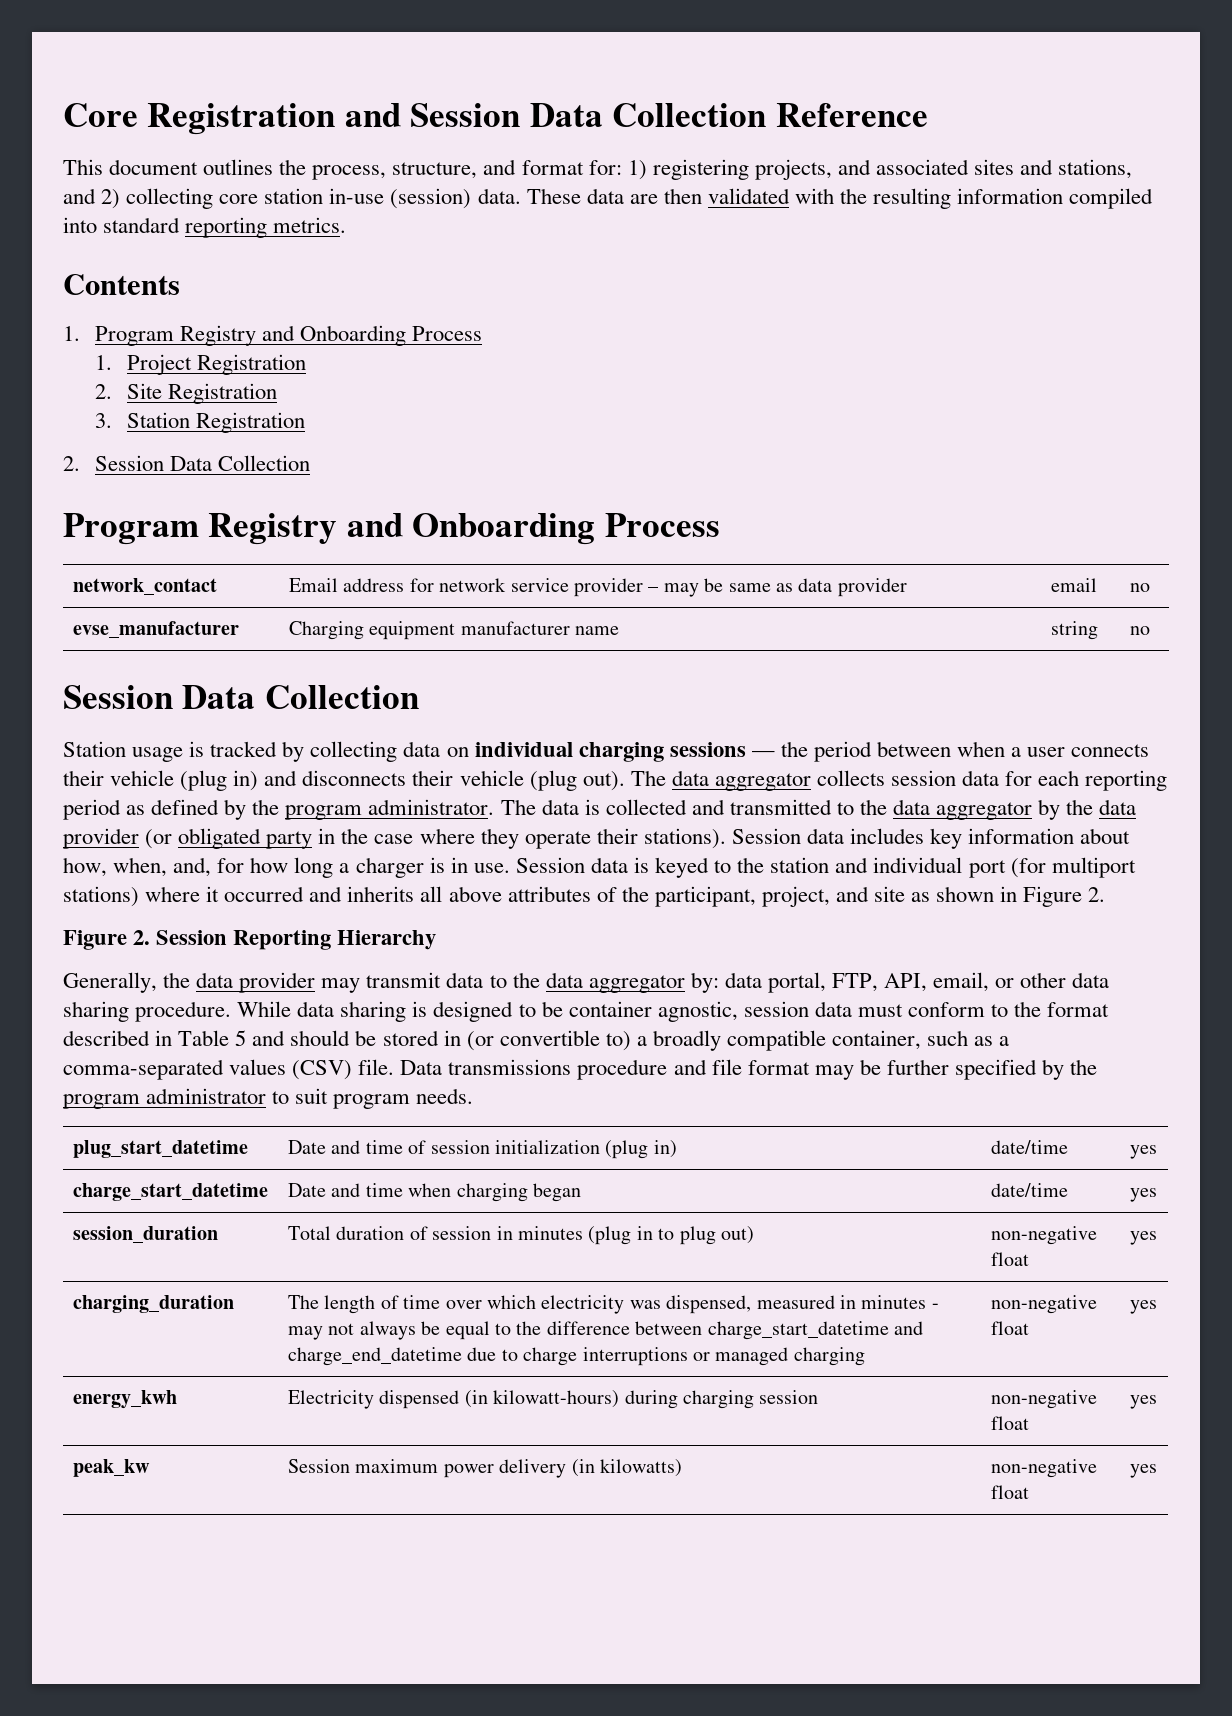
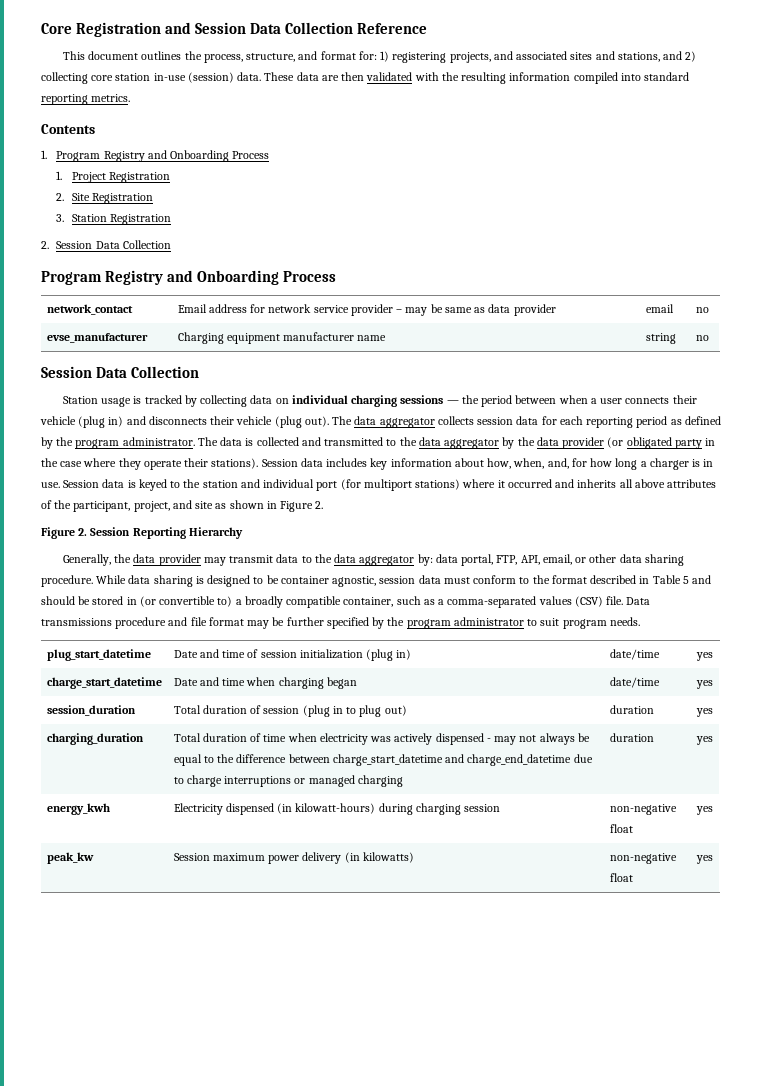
[496,1226,583,1240] in minutes -> (300, 710) none
[990,1226,1097,1245] [990,1252,1029,1266] non-negative float -> [609,705,654,714] duration
[287,1295,927,1314] The length of time over which electricity was dispensed, measured in minutes -> [173,733,484,745] Total duration of time when electricity was actively dispensed
[990,1295,1097,1314] [990,1321,1029,1335] non-negative float -> [609,733,654,742] duration

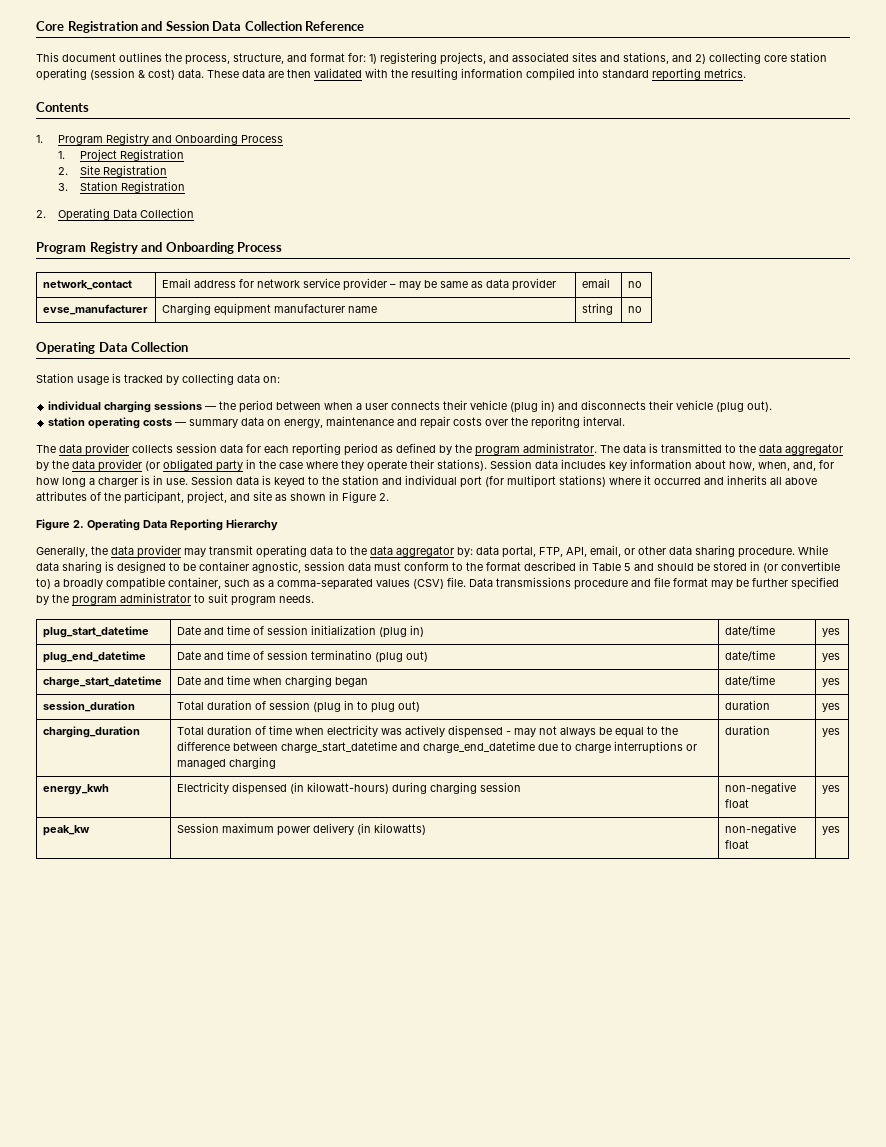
[153,72,234,83] in-use (session) -> [36,68,175,81] operating (session & cost)
[56,241,93,249] Session -> [57,208,110,221] Operating
[41,366,92,378] Session -> [36,342,95,354] Operating
[275,398,289,404] on -> [263,376,280,383] on: //
[332,416,435,428] The data aggregator -> [48,416,626,429] [36,443,129,456] // station operating costs — summary data on energy, maintenance and repair costs over the reporitng interval. // The data provider
[256,437,321,446] collected and -> (658, 448) none
[90,527,131,536] Session -> [87,519,167,531] Operating Data
(274, 559) none -> [256,545,307,558] operating
(713, 656) none -> [43,651,147,663] [177,650,429,663] [725,650,776,661] [822,653,841,662] // plug_end_datetime | Date and time of session terminatino (plug out) | date/time | yes

